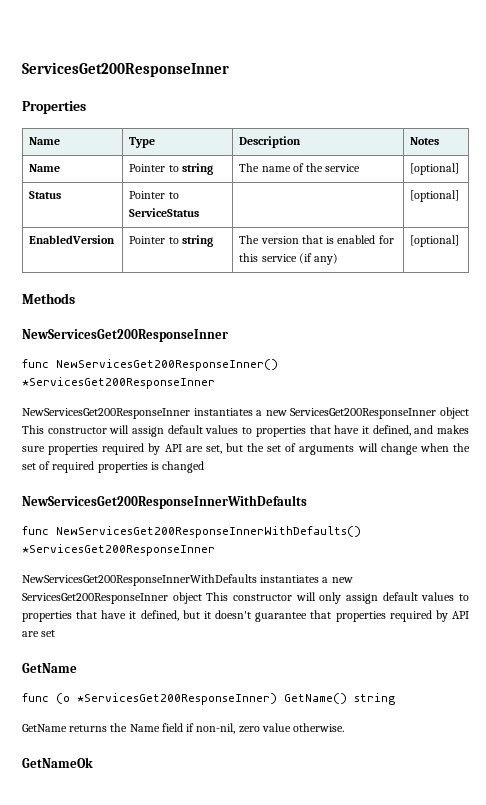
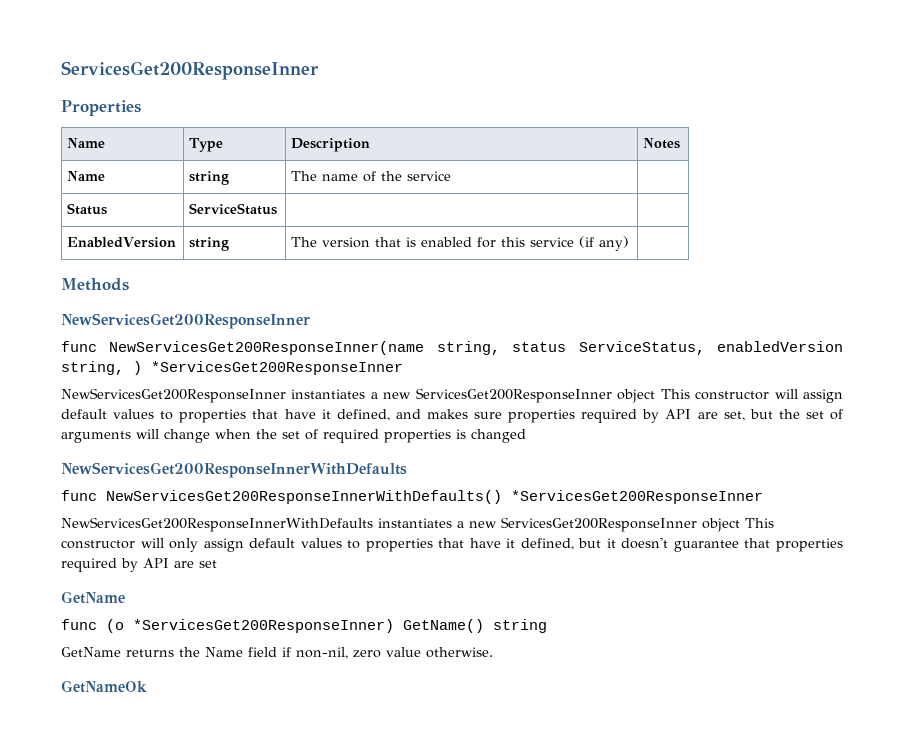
[129,164,179,172] Pointer to -> (106, 176) none
[410,163,460,175] [optional] -> (452, 176) none
[129,191,179,199] Pointer to -> (108, 209) none
[410,190,460,202] [optional] -> (278, 209) none
[129,236,179,244] Pointer to -> (177, 242) none
[410,235,460,247] [optional] -> (630, 243) none
[56,359,278,371] NewServicesGet200ResponseInner() -> [109,341,843,355] [61,361,142,375] NewServicesGet200ResponseInner(name string, status ServiceStatus, enabledVersion string, )

